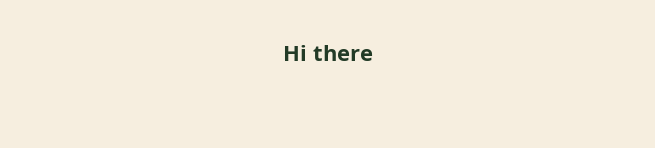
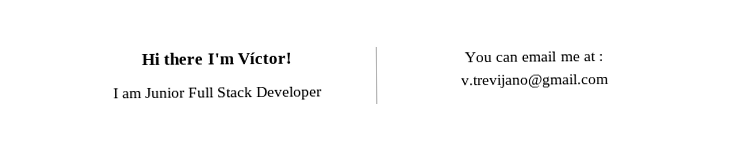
(373, 53) none -> [206,51,293,65] [112,86,324,101] [464,51,603,63] [460,73,609,89] I'm Víctor! // I am Junior Full Stack Developer // You can email me at : v.trevijano@gmail.com

